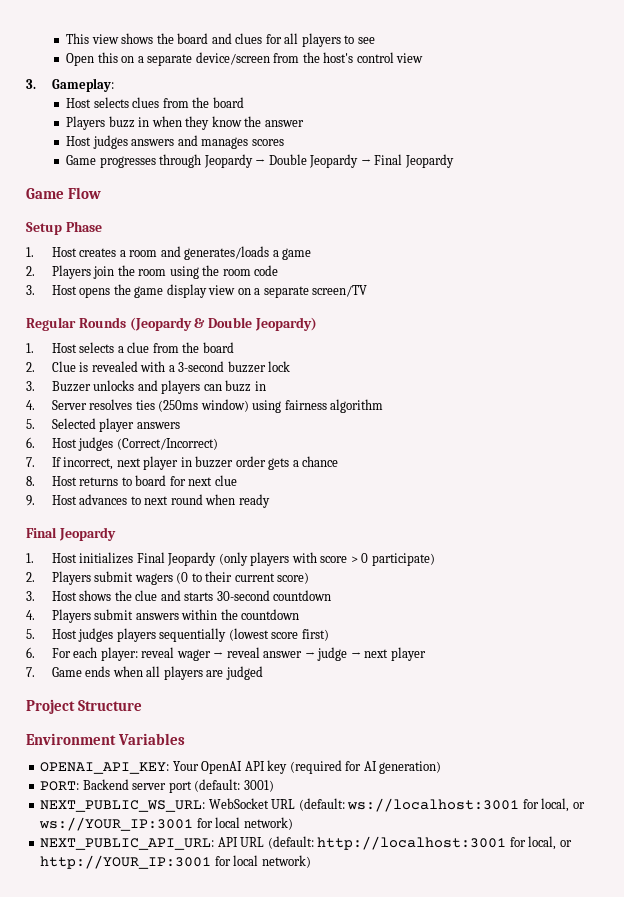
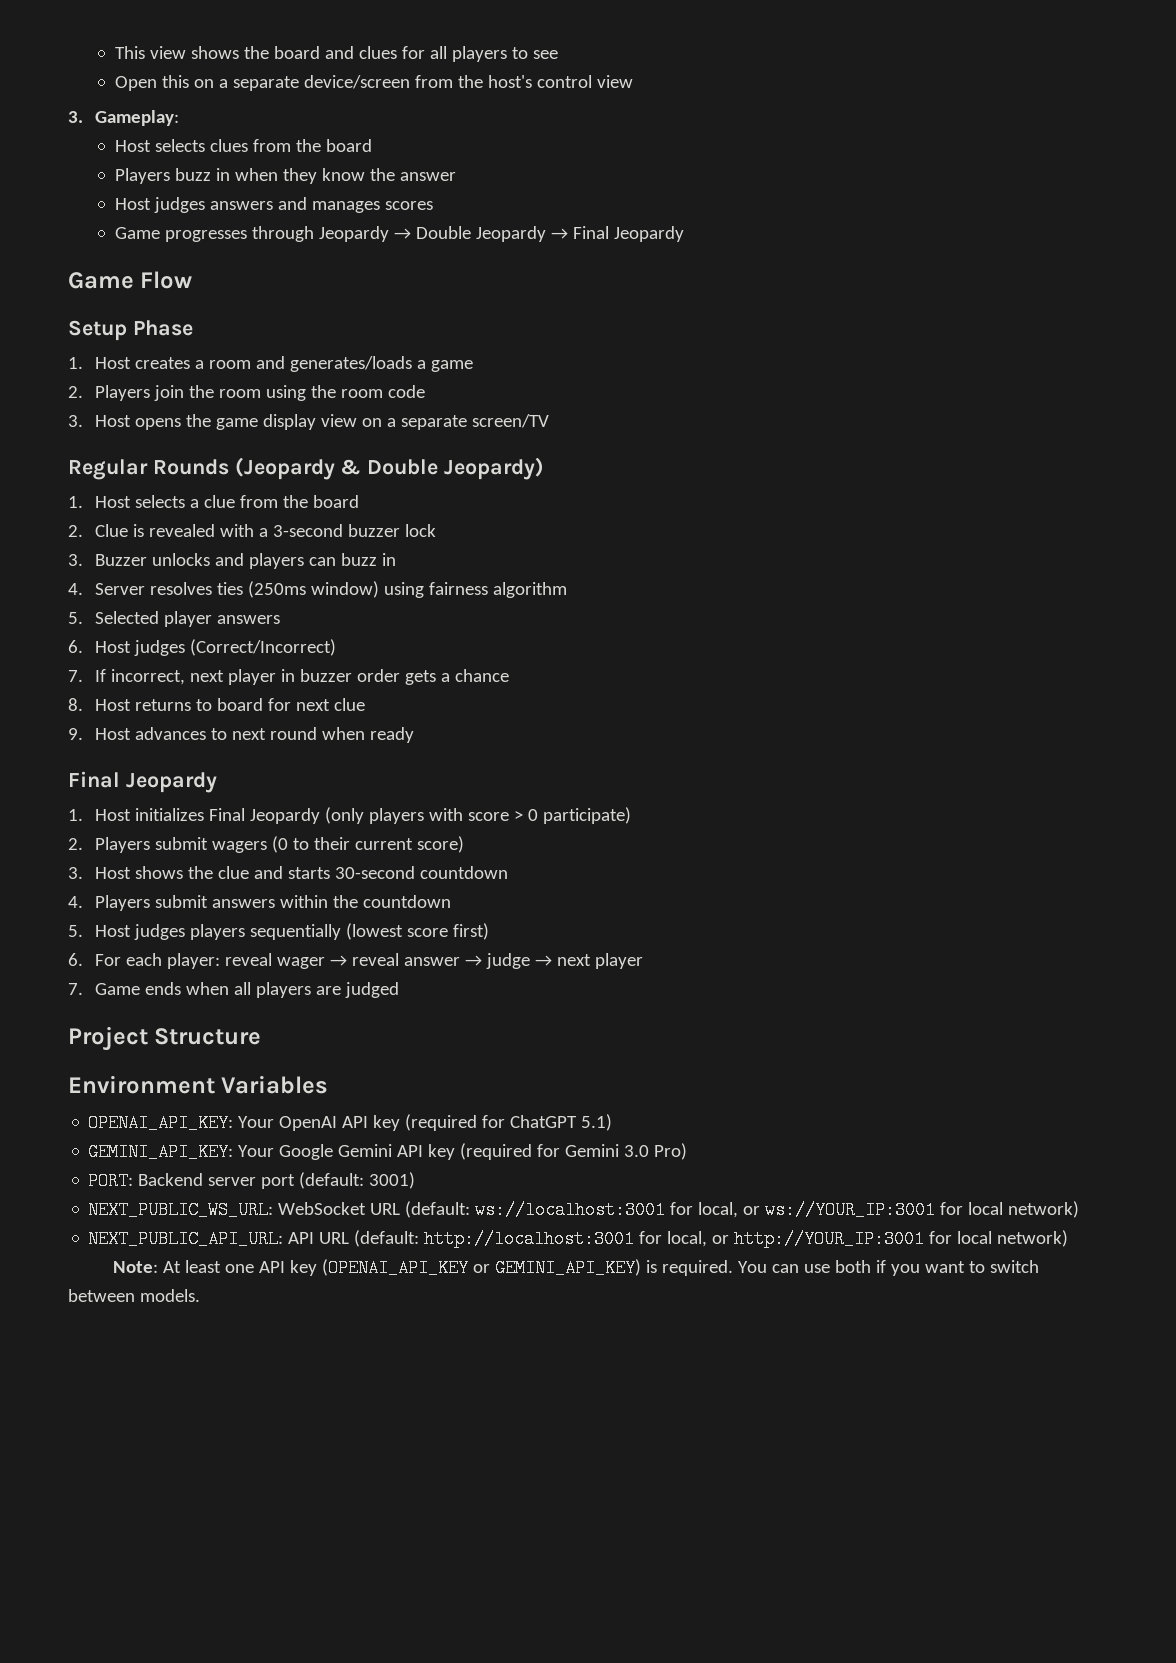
[363,761,442,774] AI generation) -> [510,1114,613,1131] [88,1143,688,1161] ChatGPT 5.1) // GEMINI_API_KEY: Your Google Gemini API key (required for Gemini 3.0 Pro)
(311, 861) none -> [112,1259,1039,1277] [68,1289,200,1302] // Note: At least one API key (OPENAI_API_KEY or GEMINI_API_KEY) is required. You can use both if you want to switch between models.

